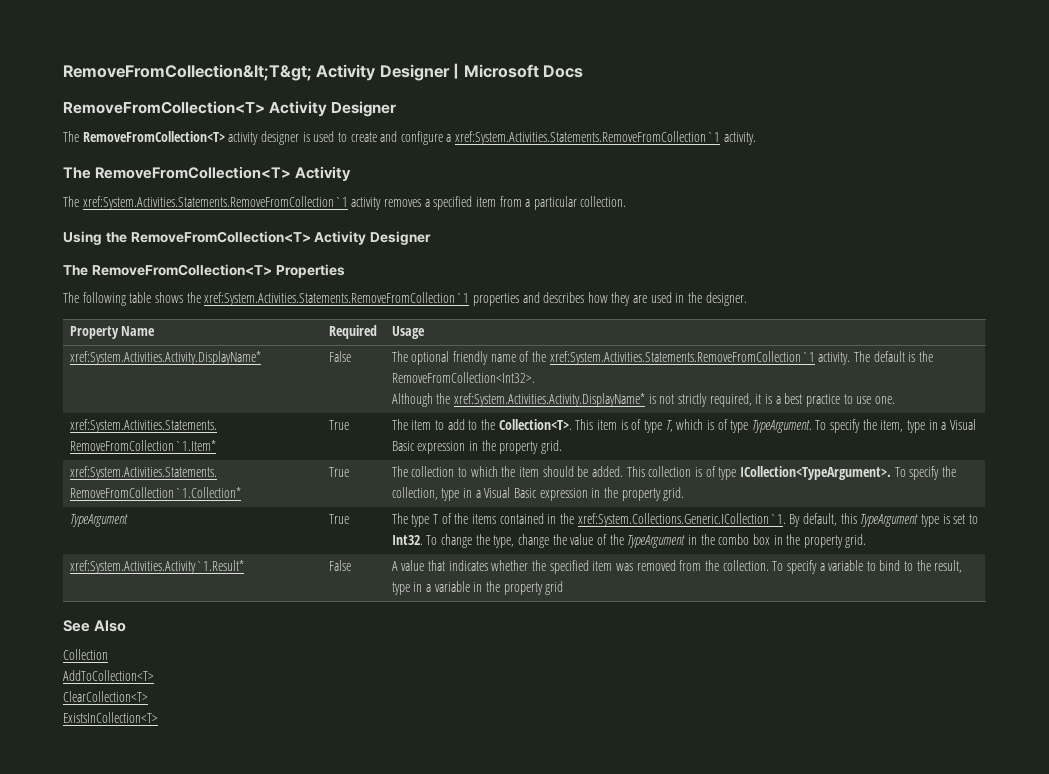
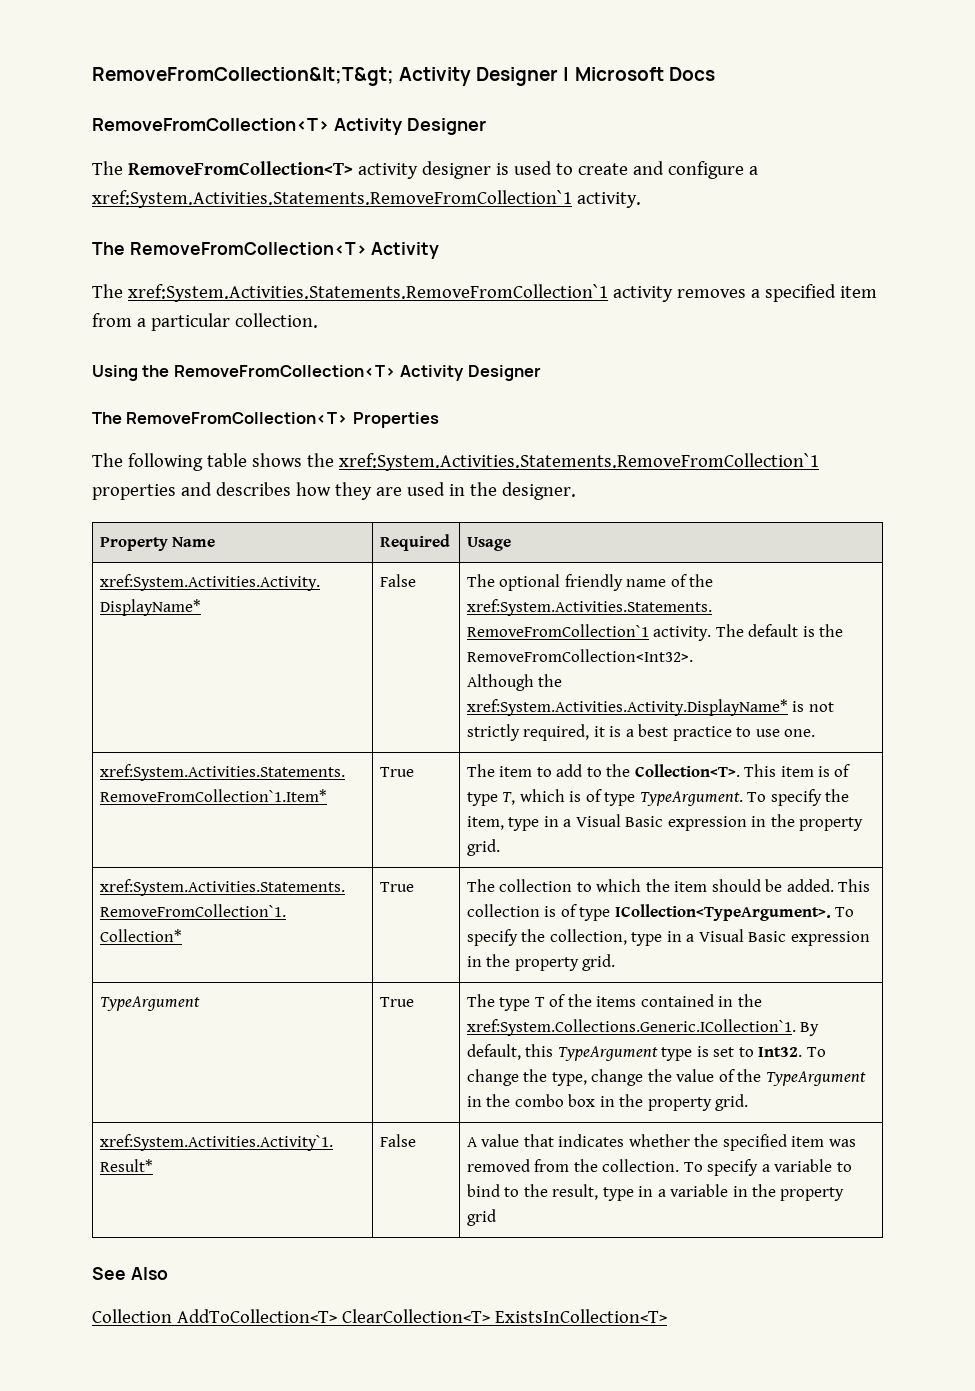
(108, 654) // -> (172, 1316) none
(154, 675) // -> (337, 1316) none
(148, 696) // -> (490, 1316) none

